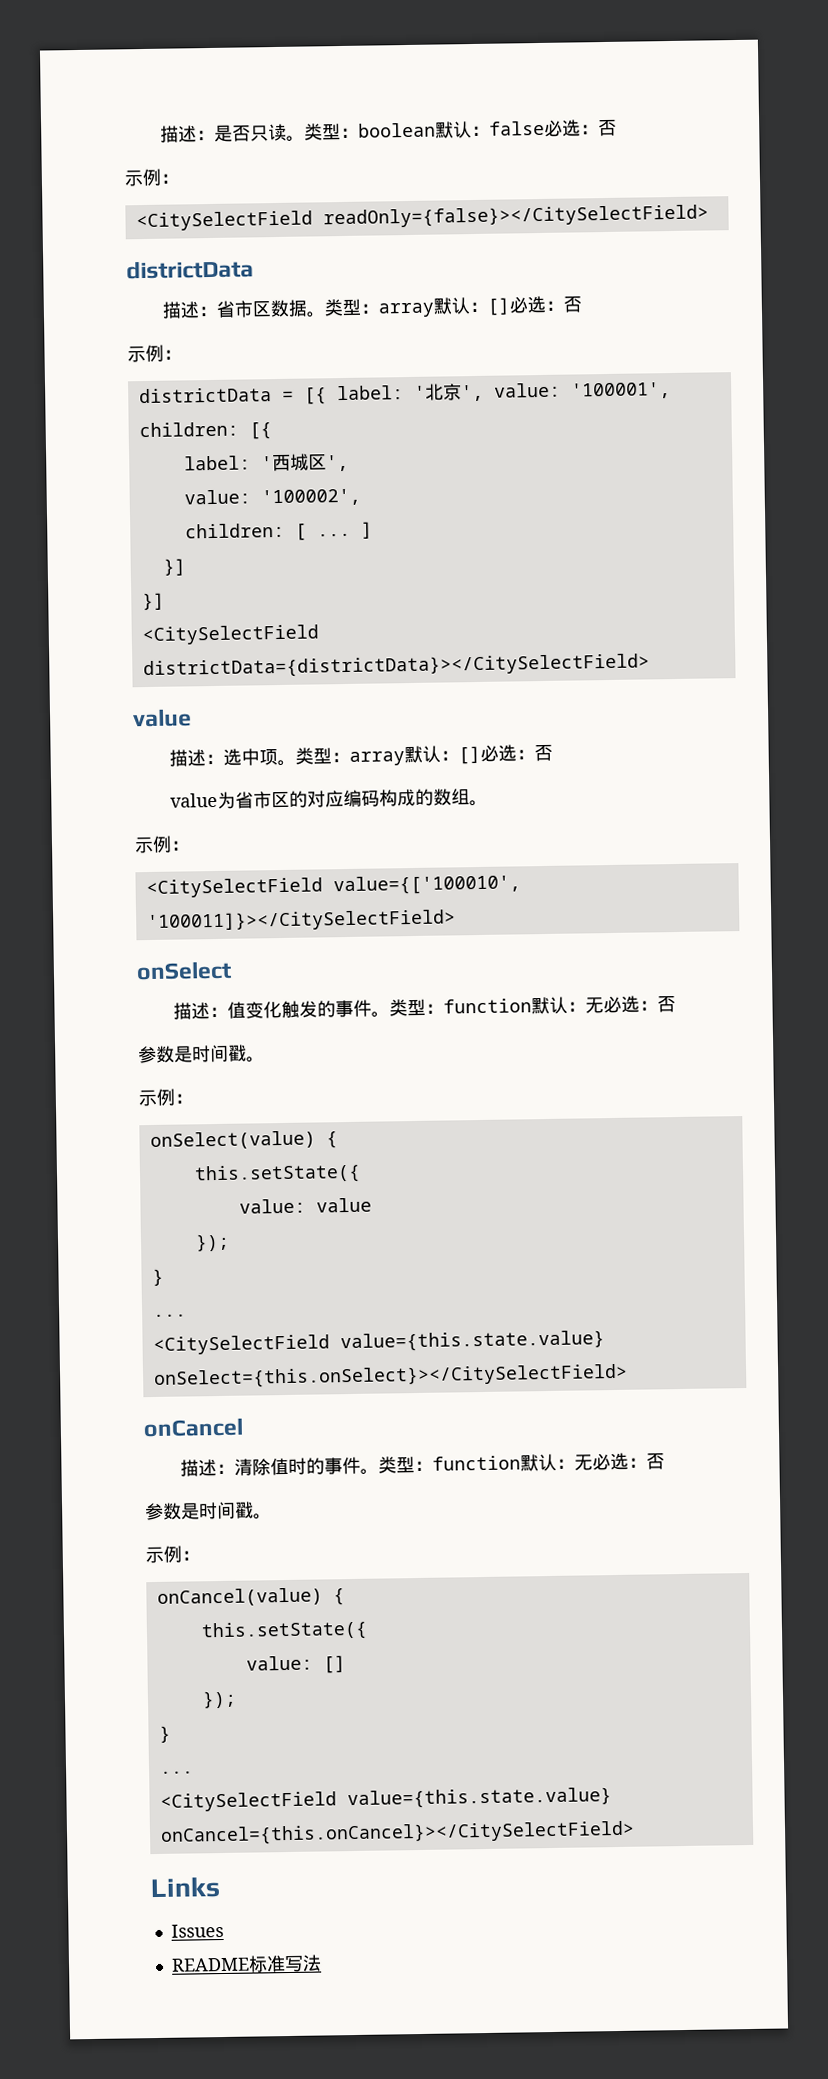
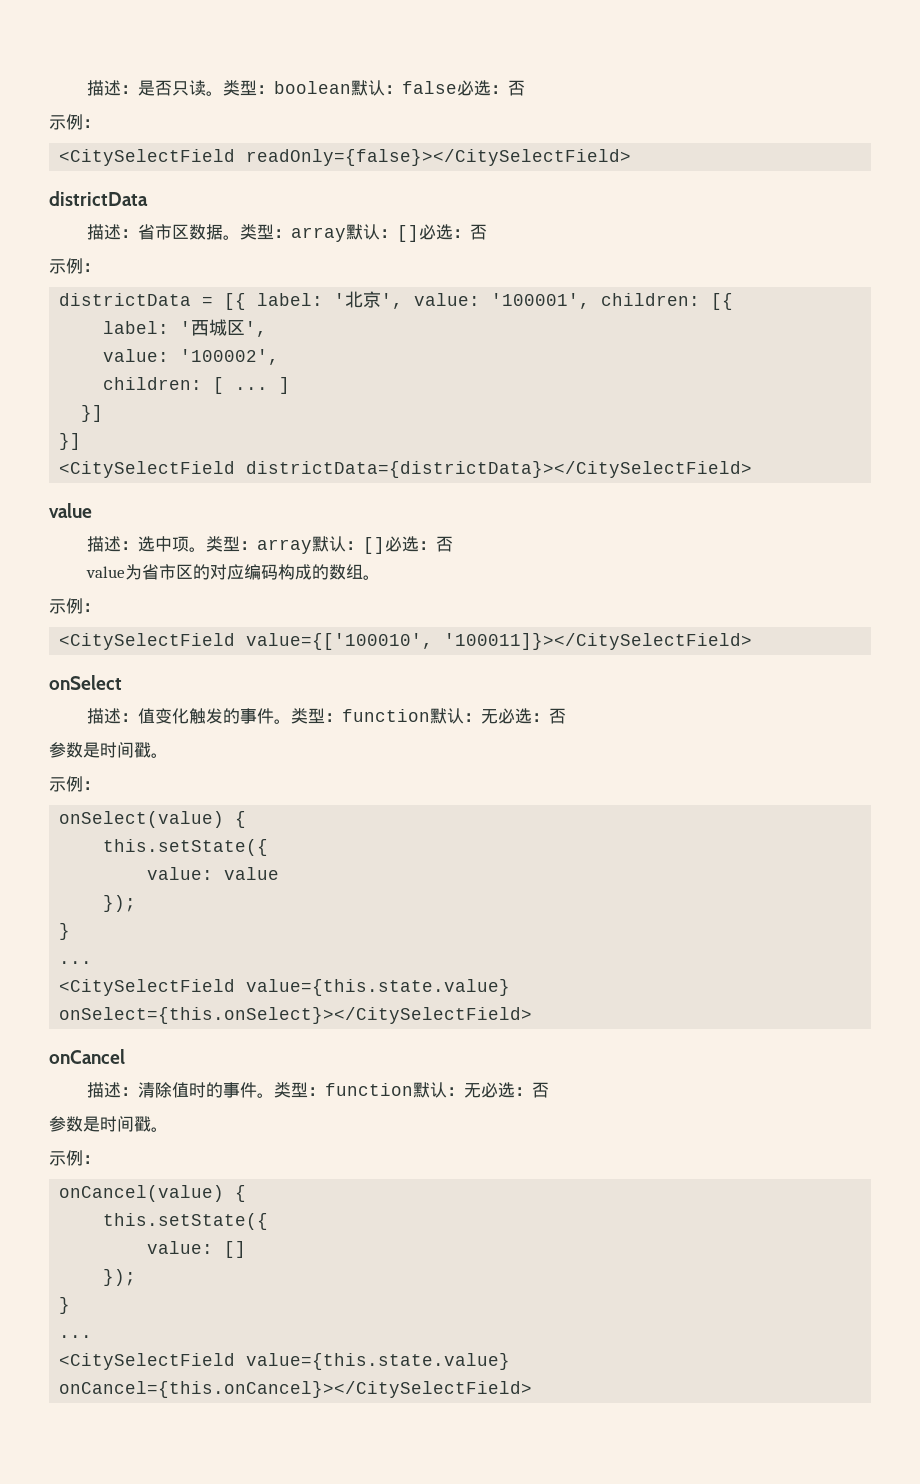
[150,1877,220,1899] [170,1923,224,1938] [170,1954,322,1973] // Links // Issues // README标准写法 -> (533, 1389) none

